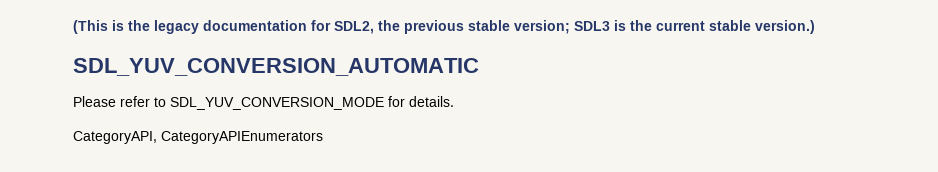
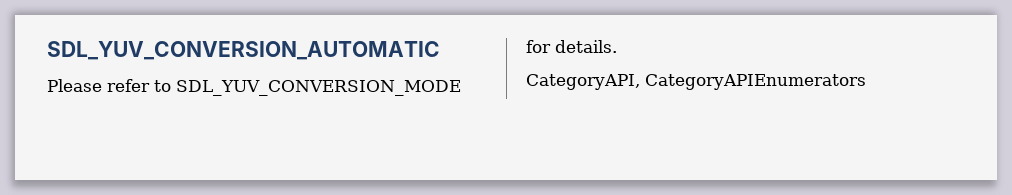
[73,20,815,34] (This is the legacy documentation for SDL2, the previous stable version; SDL3 is the current stable version.) // -> (47, 50) none

